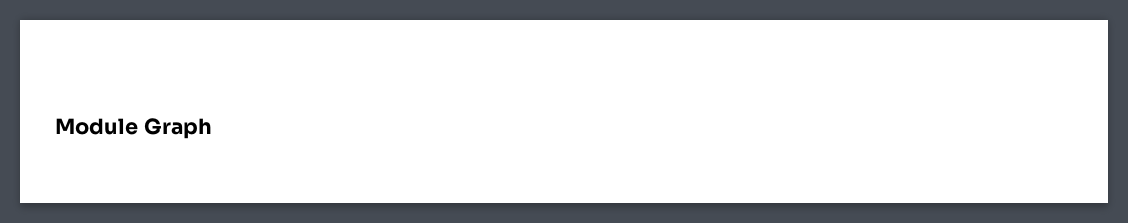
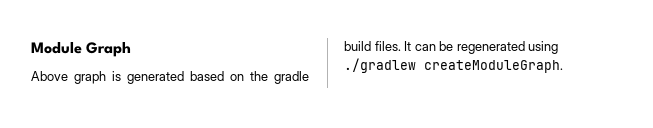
(212, 128) none -> [31,71,309,84] [344,41,559,54] [344,58,563,73] // Above graph is generated based on the gradle build files. It can be regenerated using ./gradlew createModuleGraph.

